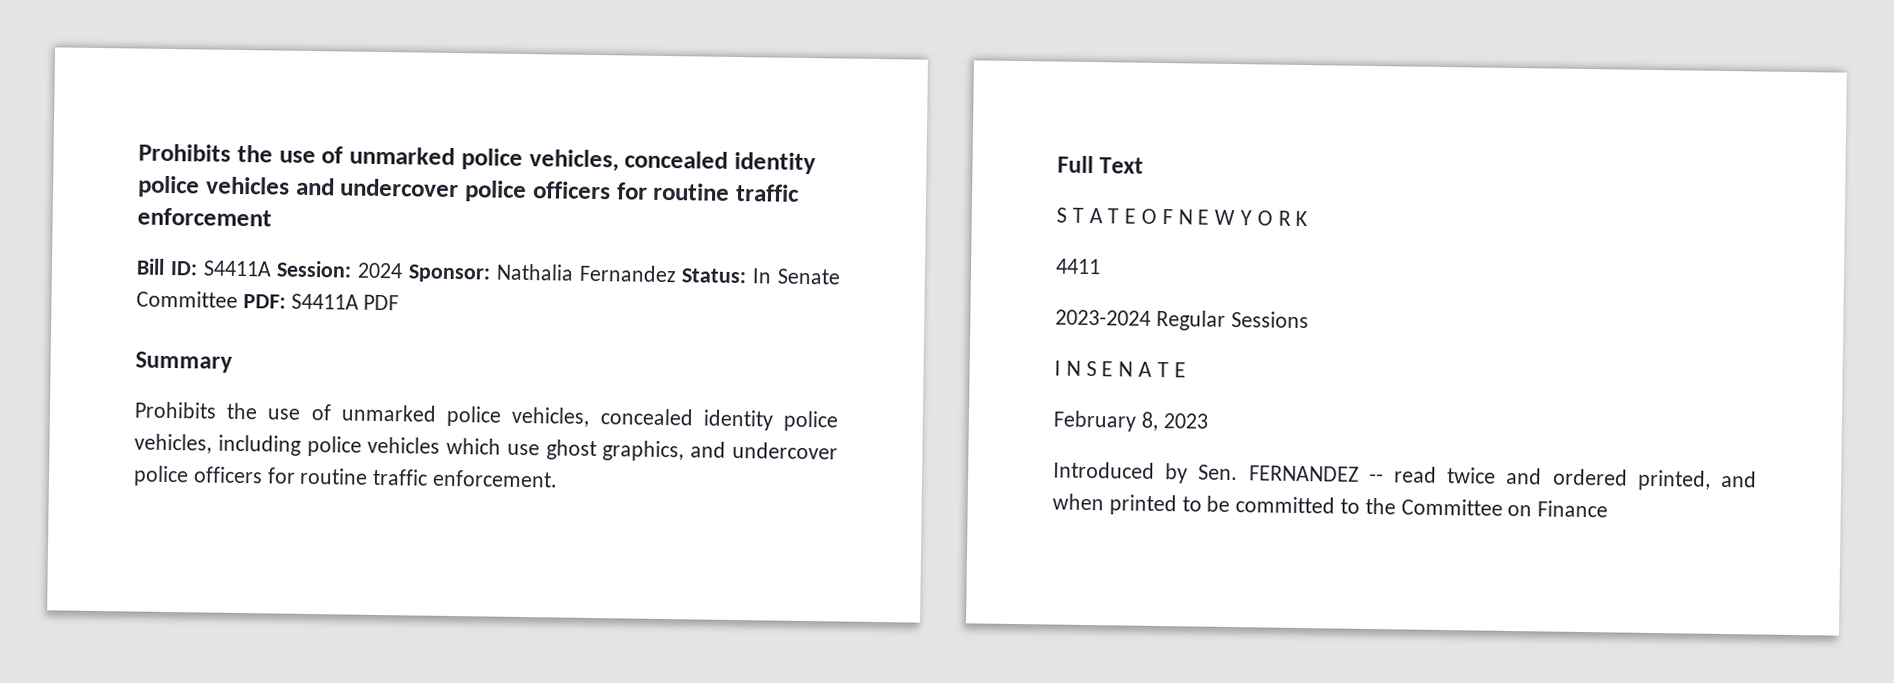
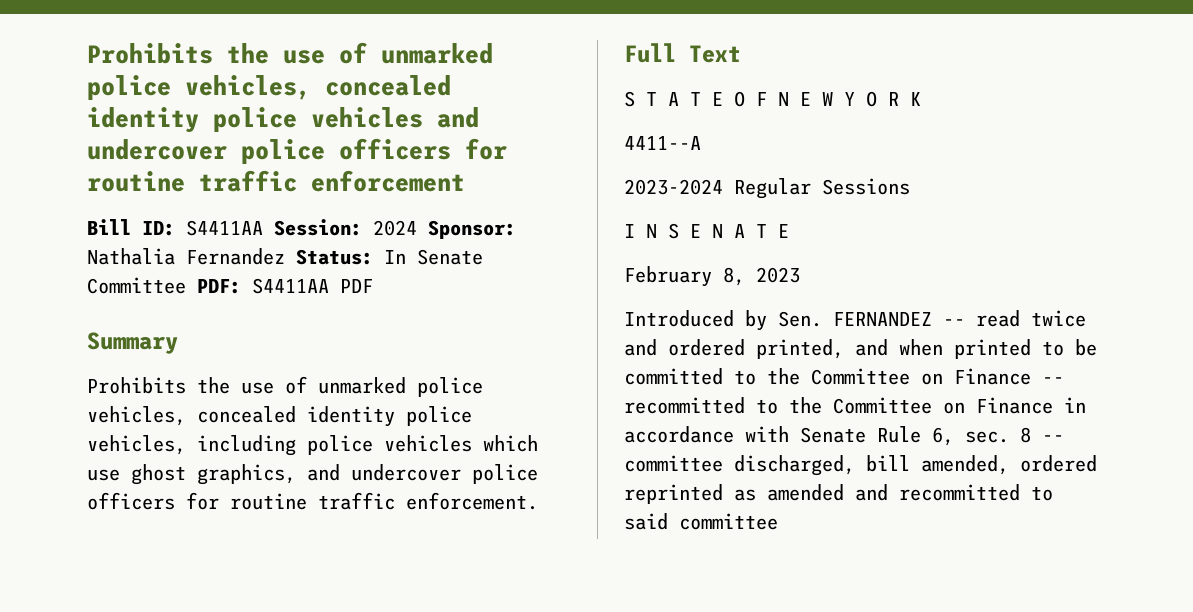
[202,260,272,277] S4411A -> [186,220,263,236] S4411AA
[290,293,359,310] S4411A -> [252,278,329,294] S4411AA
[1055,258,1101,275] 4411 -> [624,136,701,150] 4411--A
(1609, 509) none -> [1042,377,1064,384] [624,397,1086,414] [624,426,1064,446] [624,455,1097,476] [624,484,1053,504] [624,513,778,530] -- recommitted to the Committee on Finance in accordance with Senate Rule 6, sec. 8 -- committee discharged, bill amended, ordered reprinted as amended and recommitted to said committee

